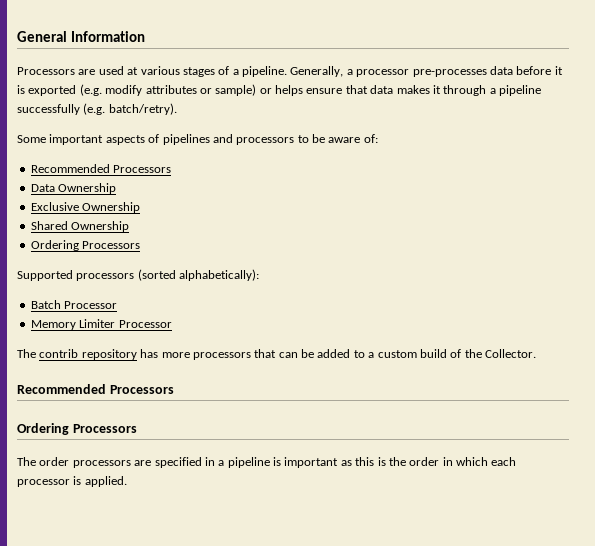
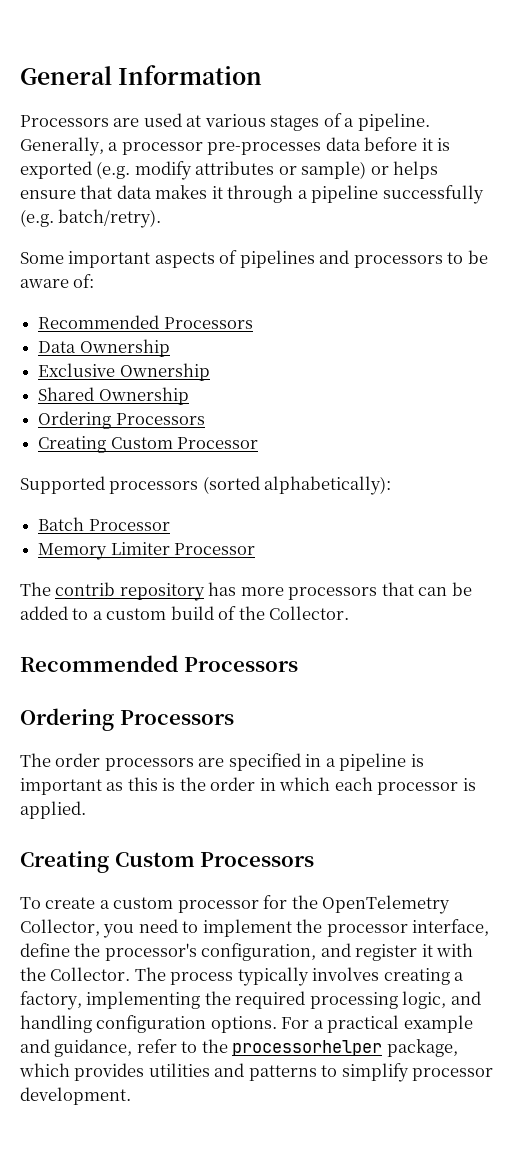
(141, 245) none -> [38,436,259,453] // Creating Custom Processor
(127, 481) none -> [20,851,315,873] [20,895,451,914] [20,919,490,938] [20,943,474,961] [20,967,465,986] [20,991,481,1010] [20,1015,473,1033] [20,1039,458,1057] [19,1063,494,1082] [20,1087,131,1105] // Creating Custom Processors // To create a custom processor for the OpenTelemetry Collector, you need to implement the processor interface, define the processor's configuration, and register it with the Collector. The process typically involves creating a factory, implementing the required processing logic, and handling configuration options. For a practical example and guidance, refer to the processorhelper package, which provides utilities and patterns to simplify processor development.

